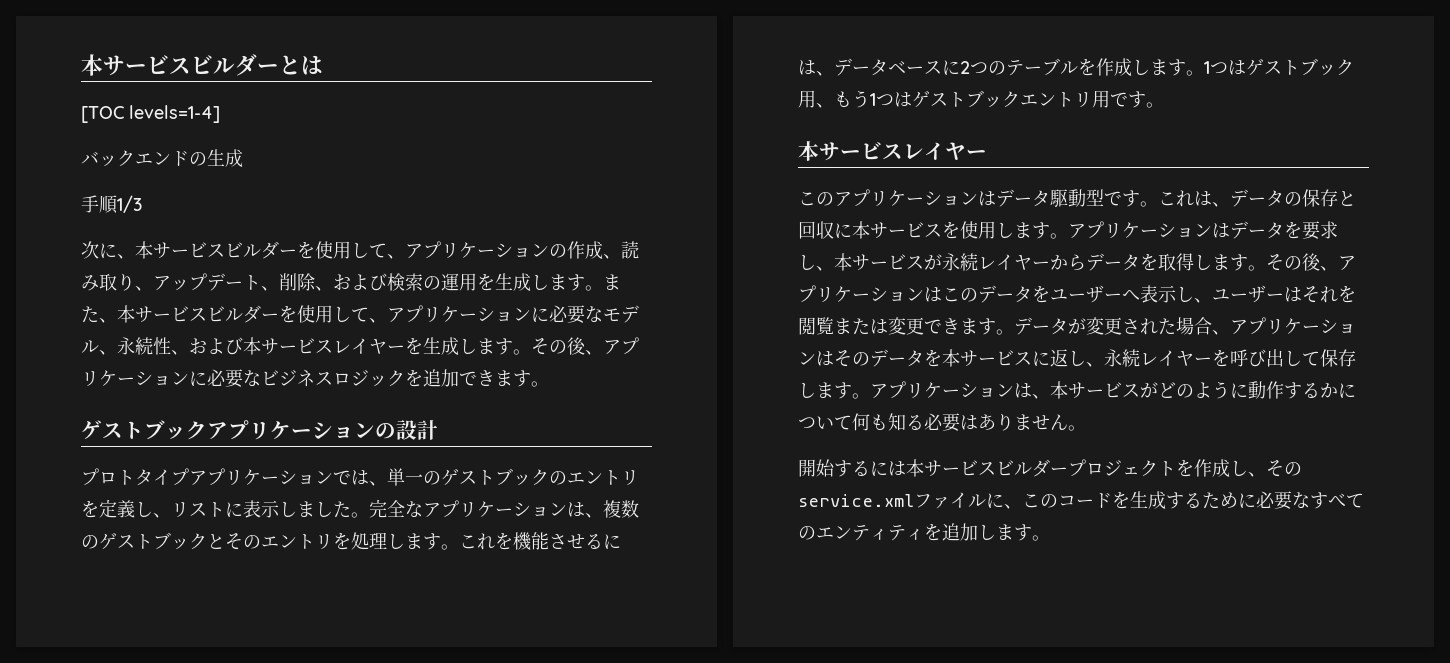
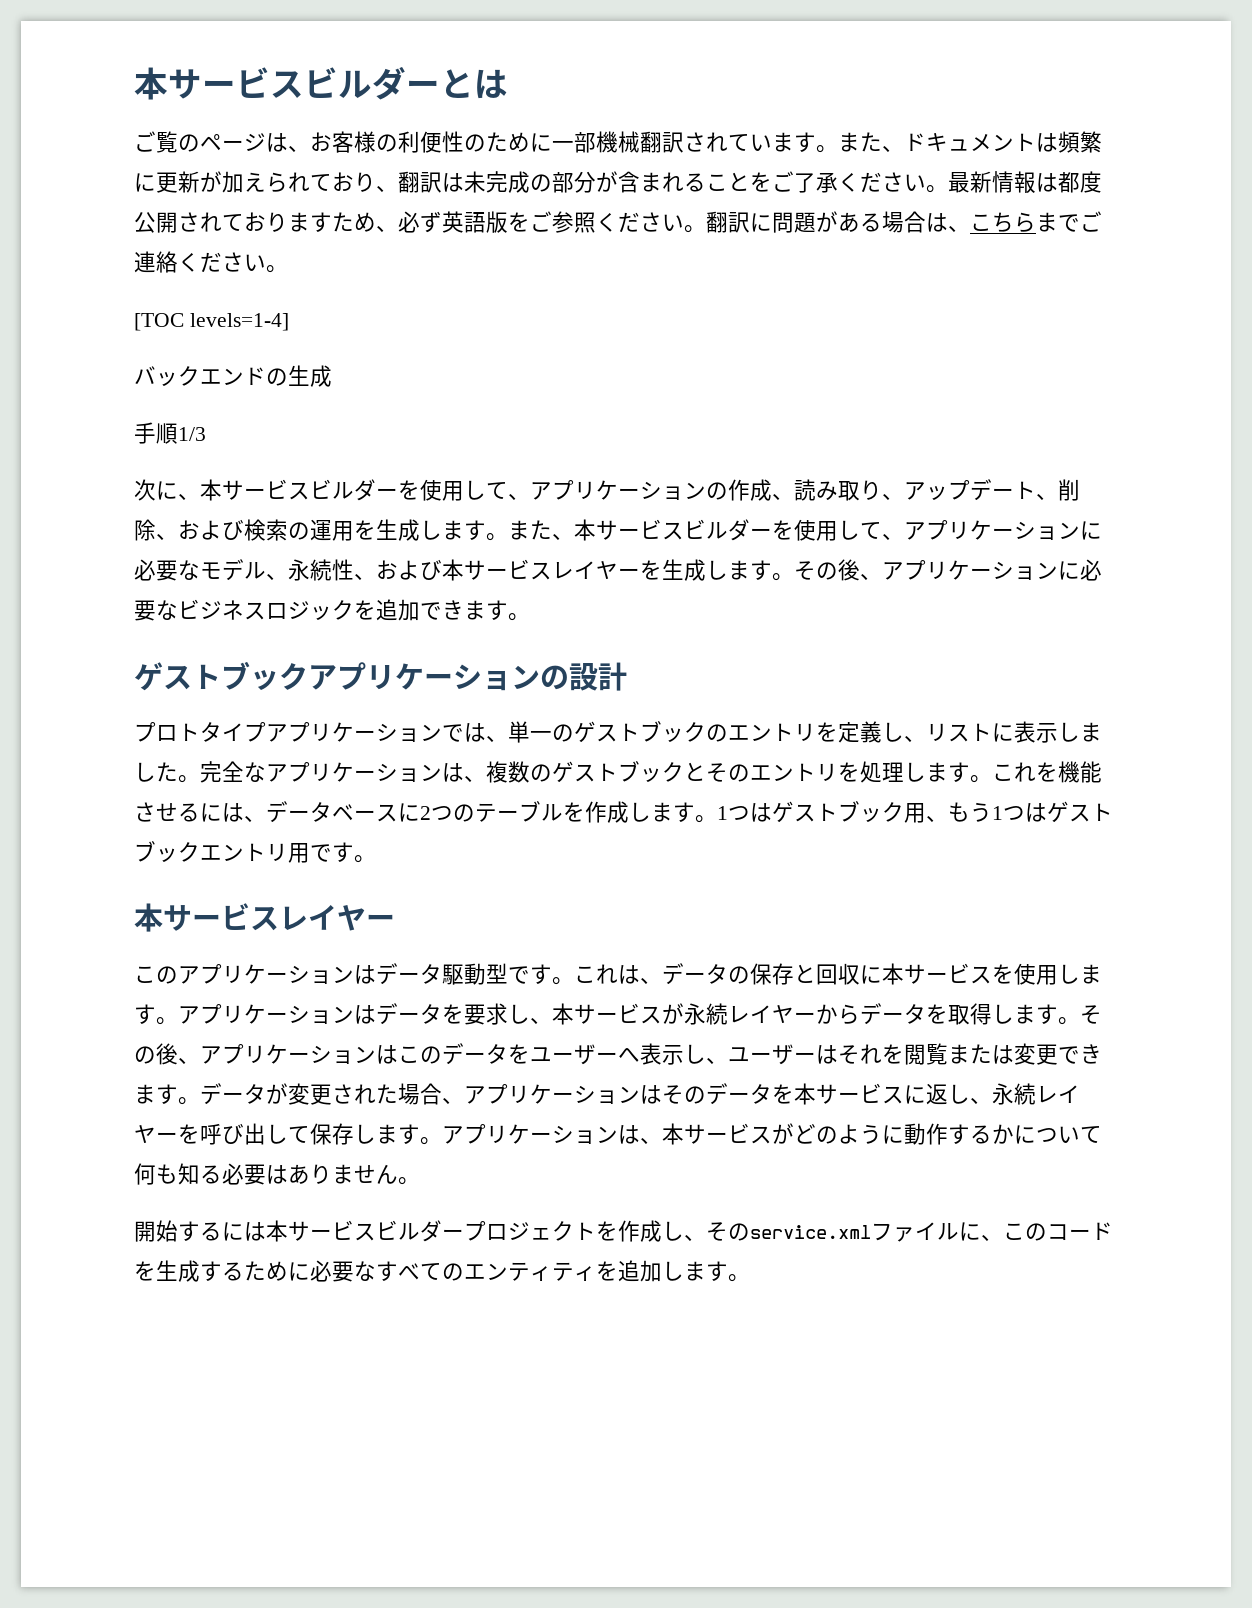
(323, 65) none -> [134,131,1102,153] [134,171,1102,194] [134,211,1102,233] [134,251,288,273] // ご覧のページは、お客様の利便性のために一部機械翻訳されています。また、ドキュメントは頻繁に更新が加えられており、翻訳は未完成の部分が含まれることをご了承ください。最新情報は都度公開されておりますため、必ず英語版をご参照ください。翻訳に問題がある場合は、こちらまでご連絡ください。

